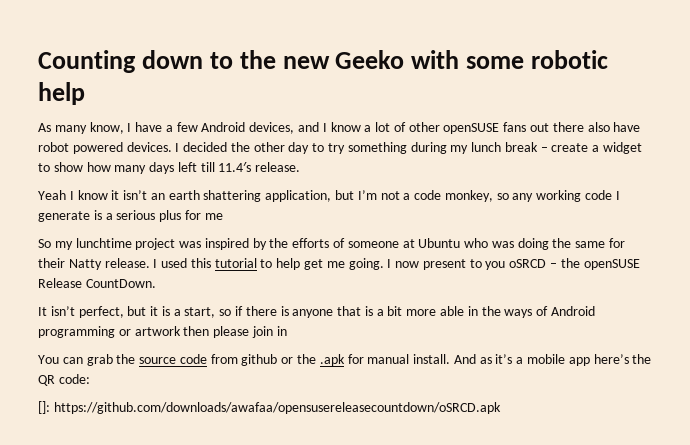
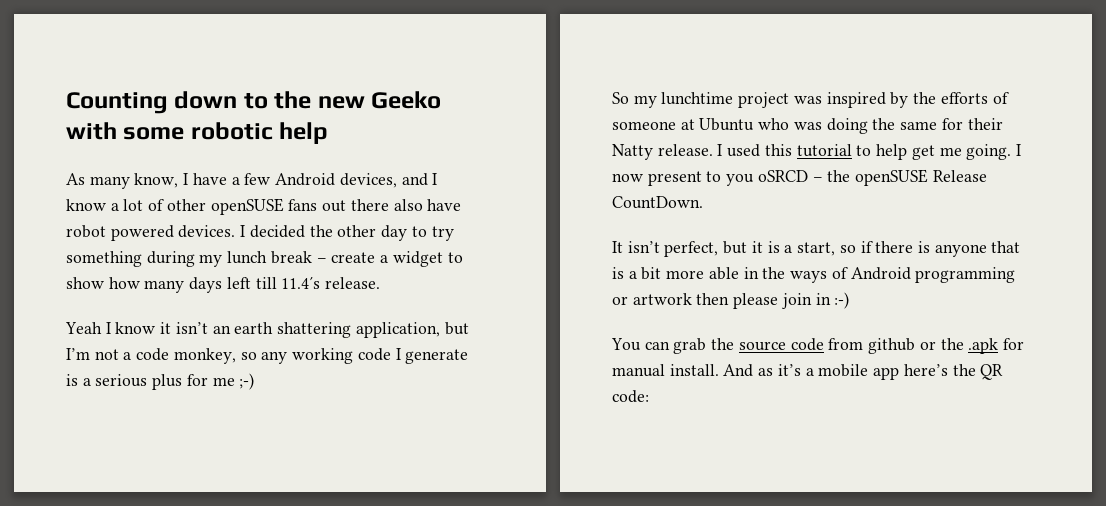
(223, 216) none -> [239,373,255,390] ;-)
(287, 331) none -> [834,292,850,309] :-)
[38,401,501,414] // []: https://github.com/downloads/awafaa/opensusereleasecountdown/oSRCD.apk -> (649, 396) none

